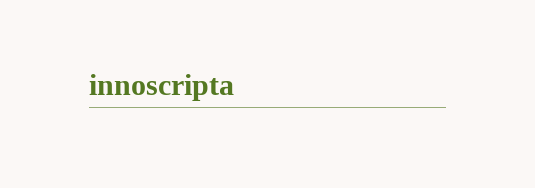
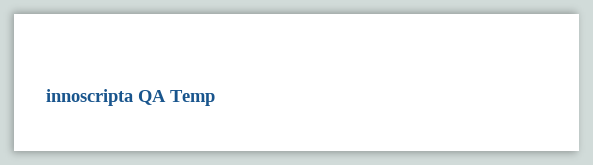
(234, 87) none -> [138,90,215,106] QA Temp

